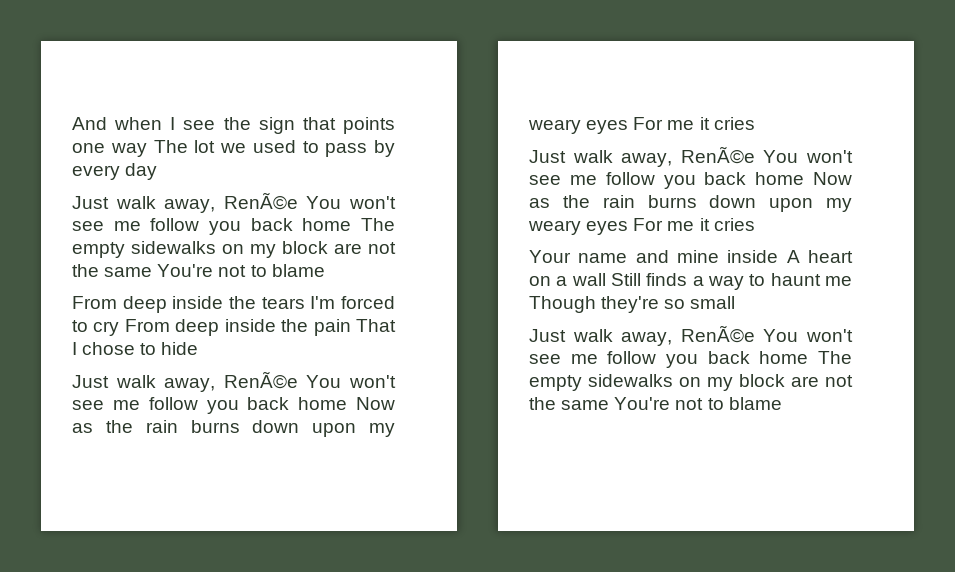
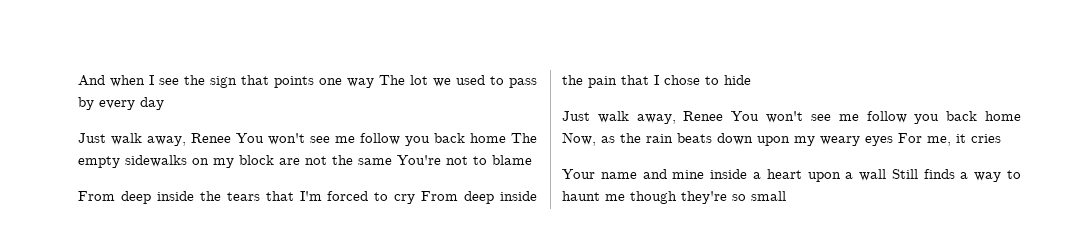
[223,192,298,210] RenÃ©e -> [191,133,231,143] Renee
(305, 303) none -> [265,191,294,201] that
[356,319,396,332] That -> [621,75,649,85] that
[223,371,396,389] [72,397,395,414] [72,420,395,437] [528,117,755,134] [529,146,853,167] [529,172,852,189] [529,195,852,212] [528,218,695,235] RenÃ©e You won't see me follow you back home Now as the rain burns down upon my weary eyes For me it cries // Just walk away, RenÃ©e You won't see me follow you back home Now as the rain burns down upon my weary eyes For me -> [683,111,1021,124] [562,132,951,146] Renee You won't see me follow you back home Now, as the rain beats down upon my weary eyes For me,
[786,250,853,263] [529,276,551,286] A heart on -> [752,169,841,182] a heart upon
[529,296,596,313] Though -> [630,191,677,204] though
[529,325,853,346] [529,351,852,368] [529,374,853,391] [529,397,782,410] // Just walk away, RenÃ©e You won't see me follow you back home The empty sidewalks on my block are not the same You're not to blame -> (786, 196) none

